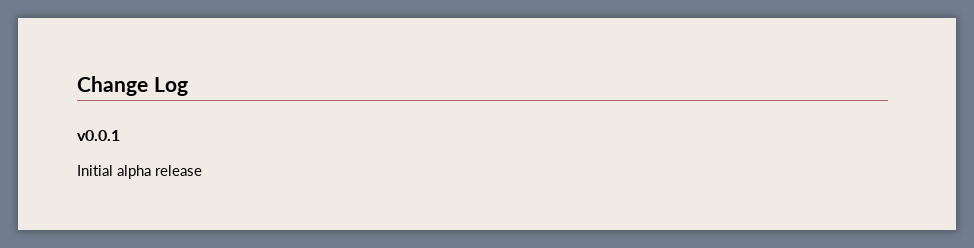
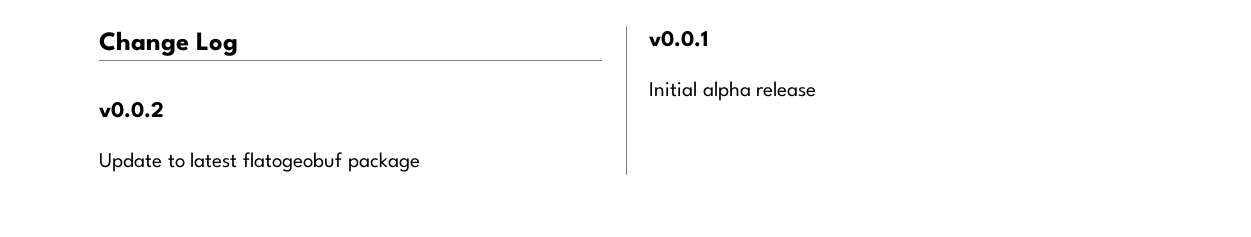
(188, 86) none -> [99,101,164,118] [99,152,420,172] // v0.0.2 // Update to latest flatogeobuf package

